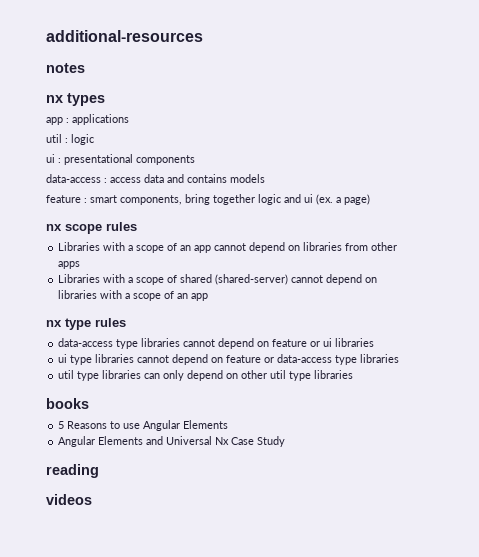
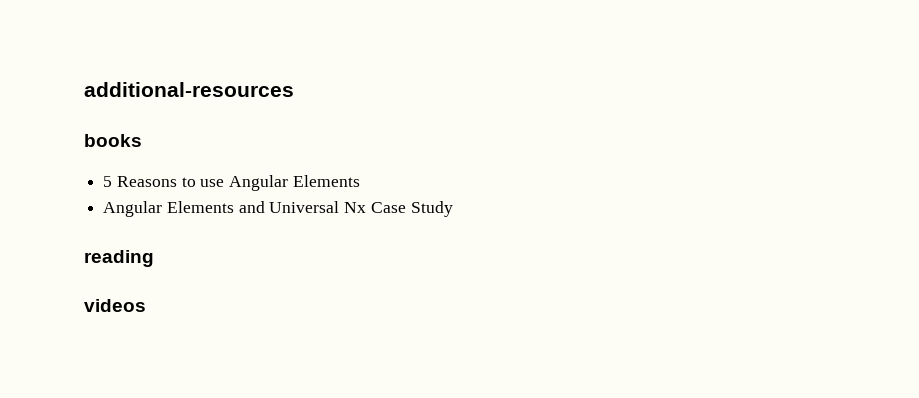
[46,63,85,73] [46,93,105,106] [46,114,129,125] [46,134,94,145] [46,154,195,165] [46,174,265,183] [46,194,370,205] [46,222,137,234] [58,242,398,253] [58,261,81,269] [58,274,378,285] [58,290,209,301] [46,318,126,330] [58,338,375,349] [58,354,400,365] [58,370,354,381] // notes // nx types // app : applications // util : logic // ui : presentational components // data-access : access data and contains models // feature : smart components, bring together logic and ui (ex. a page) // nx scope rules // Libraries with a scope of an app cannot depend on libraries from other apps // Libraries with a scope of shared (shared-server) cannot depend on libraries with a scope of an app // nx type rules // data-access type libraries cannot depend on feature or ui libraries // ui type libraries cannot depend on feature or data-access type libraries // util type libraries can only depend on other util type libraries -> (294, 89) none

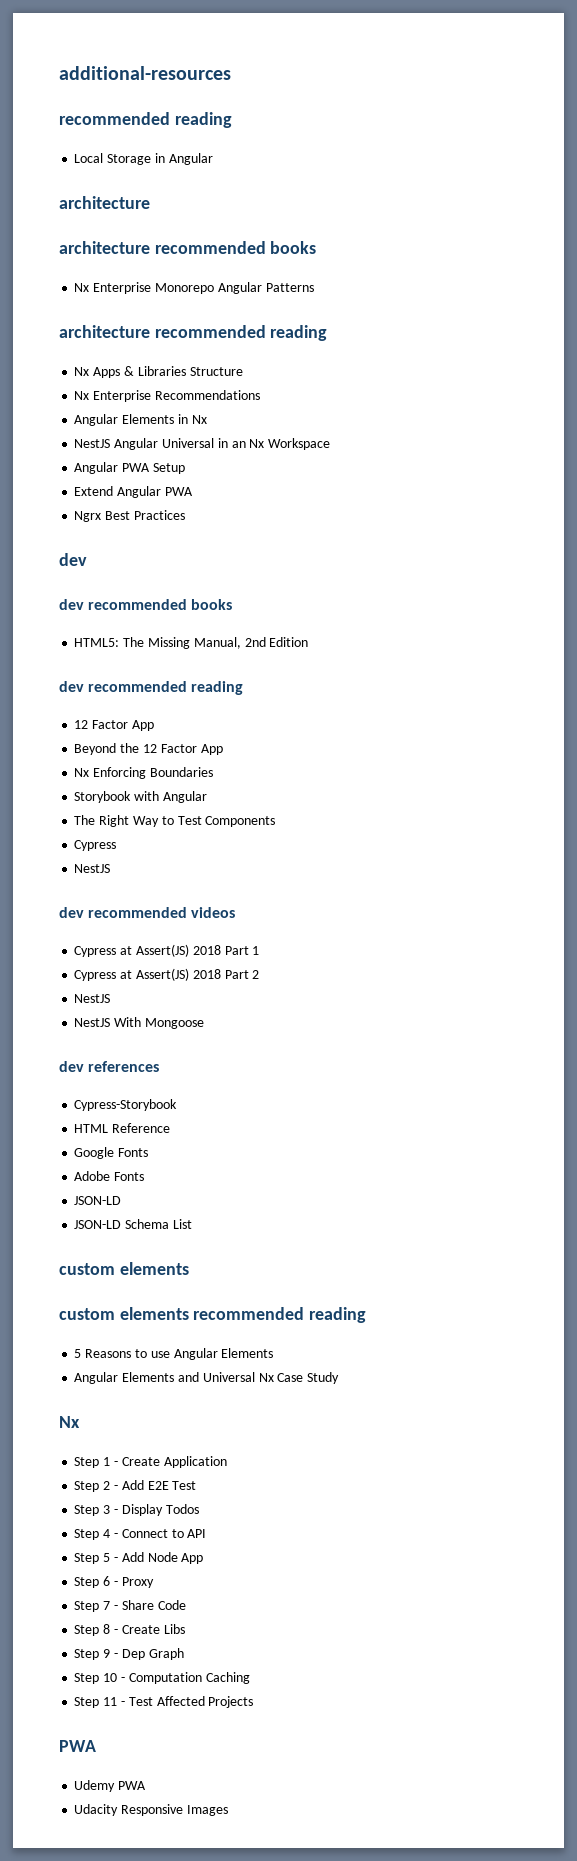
[84,134,142,147] books -> [59,112,232,128] [74,153,213,165] [59,196,150,209] [59,241,317,254] [74,282,314,294] [59,325,328,341] [74,366,243,378] [74,390,260,402] [74,414,207,426] [74,438,331,450] [74,462,185,474] [74,486,193,498] [74,510,185,522] [59,553,87,566] [59,599,233,610] [74,637,309,649] [59,681,244,695] [74,720,154,731] [74,743,223,755] [74,767,213,779] [74,791,207,803] [74,815,276,827] [74,840,117,851] [74,864,111,873] [59,907,236,918] [74,944,260,957] [74,968,260,981] [74,994,111,1003] [74,1017,204,1029] [59,1061,160,1072] [74,1099,178,1111] [74,1123,171,1133] [74,1147,149,1159] [74,1171,145,1181] [74,1196,122,1205] [74,1219,192,1229] [59,1262,189,1275] [59,1307,367,1323] recommended reading // Local Storage in Angular // architecture // architecture recommended books // Nx Enterprise Monorepo Angular Patterns // architecture recommended reading // Nx Apps & Libraries Structure // Nx Enterprise Recommendations // Angular Elements in Nx // NestJS Angular Universal in an Nx Workspace // Angular PWA Setup // Extend Angular PWA // Ngrx Best Practices // dev // dev recommended books // HTML5: The Missing Manual, 2nd Edition // dev recommended reading // 12 Factor App // Beyond the 12 Factor App // Nx Enforcing Boundaries // Storybook with Angular // The Right Way to Test Components // Cypress // NestJS // dev recommended videos // Cypress at Assert(JS) 2018 Part 1 // Cypress at Assert(JS) 2018 Part 2 // NestJS // NestJS With Mongoose // dev references // Cypress-Storybook // HTML Reference // Google Fonts // Adobe Fonts // JSON-LD // JSON-LD Schema List // custom elements // custom elements recommended reading
[84,250,154,267] [84,299,146,312] reading // videos -> [59,1416,80,1428] [74,1456,227,1468] [74,1480,197,1492] [74,1504,199,1516] [74,1529,207,1540] [74,1552,204,1564] [74,1576,154,1588] [74,1600,186,1612] [74,1624,185,1636] [74,1648,184,1660] [74,1672,250,1684] [74,1696,254,1708] [59,1740,96,1752] [74,1780,147,1792] [74,1804,228,1816] Nx // Step 1 - Create Application // Step 2 - Add E2E Test // Step 3 - Display Todos // Step 4 - Connect to API // Step 5 - Add Node App // Step 6 - Proxy // Step 7 - Share Code // Step 8 - Create Libs // Step 9 - Dep Graph // Step 10 - Computation Caching // Step 11 - Test Affected Projects // PWA // Udemy PWA // Udacity Responsive Images

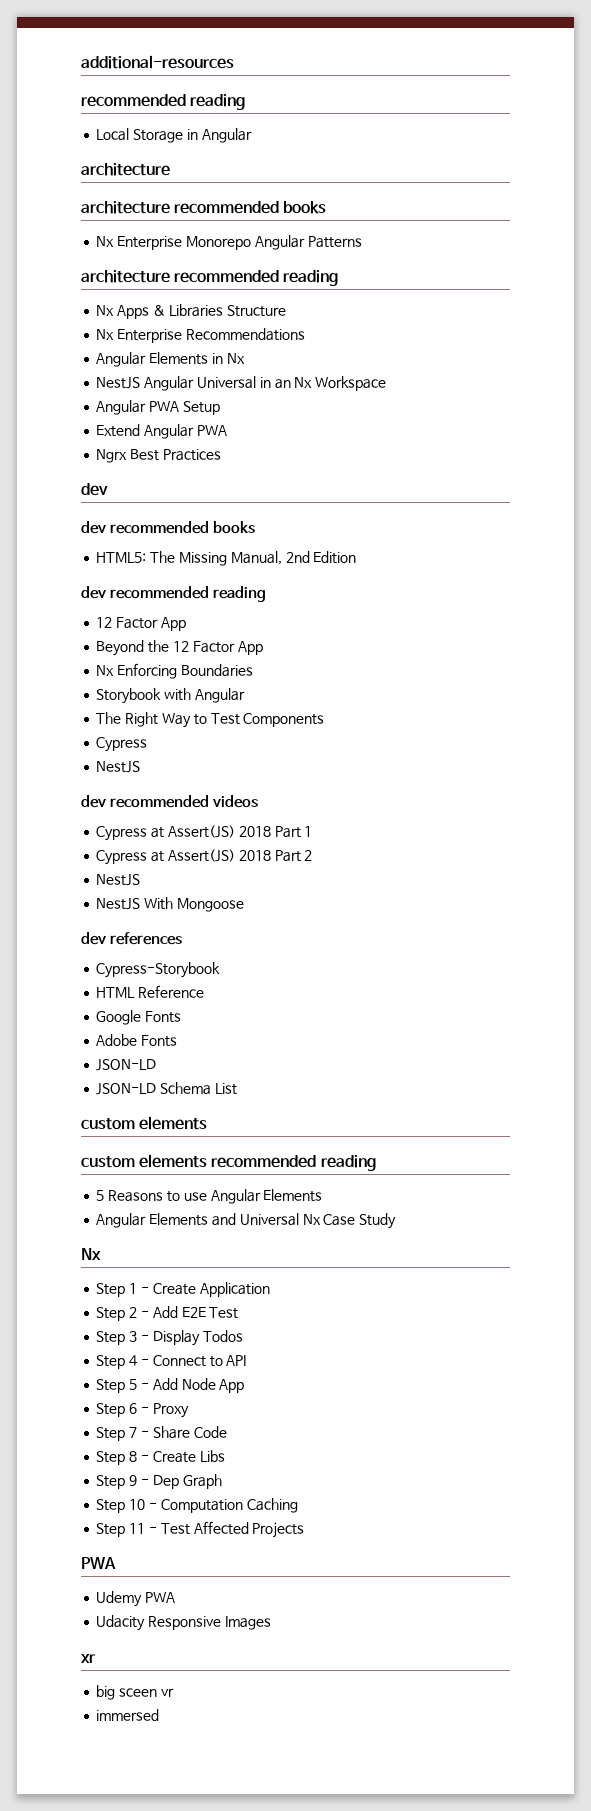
(228, 1810) none -> [81,1654,96,1663] [96,1685,174,1700] [96,1709,160,1721] // xr // big sceen vr // immersed

